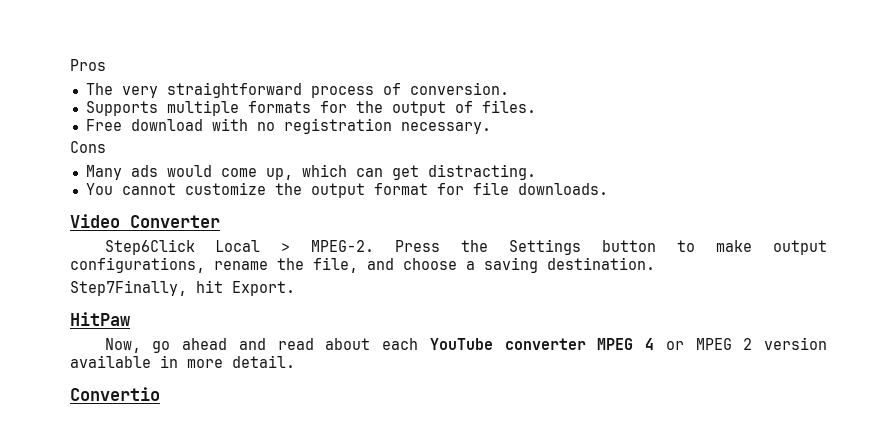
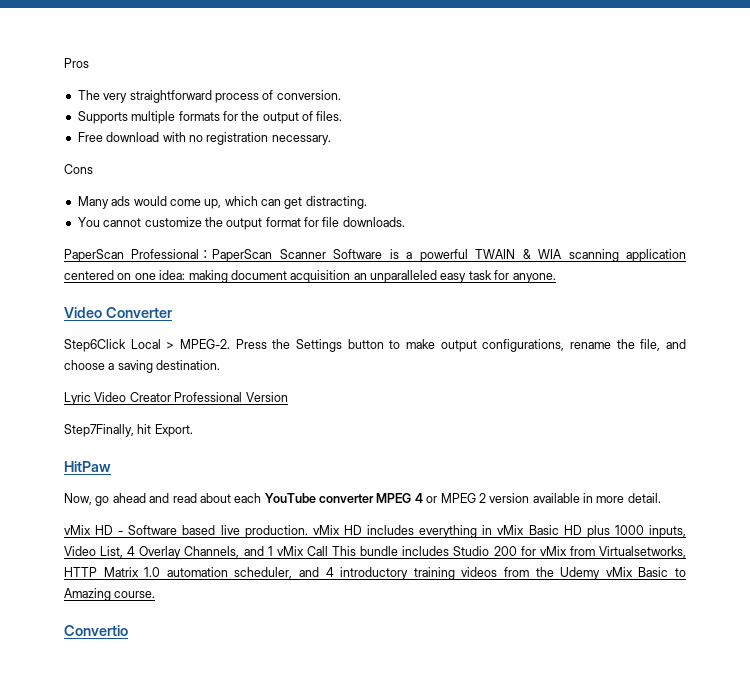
(608, 189) none -> [64,249,686,262] [64,270,556,283] // PaperScan Professional：PaperScan Scanner Software is a powerful TWAIN & WIA scanning application centered on one idea: making document acquisition an unparalleled easy task for anyone.
(655, 263) none -> [64,392,288,405] // Lyric Video Creator Professional Version
(295, 361) none -> [64,525,687,538] [64,546,687,559] [64,567,687,580] [64,588,156,601] // vMix HD - Software based live production. vMix HD includes everything in vMix Basic HD plus 1000 inputs, Video List, 4 Overlay Channels, and 1 vMix Call This bundle includes Studio 200 for vMix from Virtualsetworks, HTTP Matrix 1.0 automation scheduler, and 4 introductory training videos from the Udemy vMix Basic to Amazing course.

